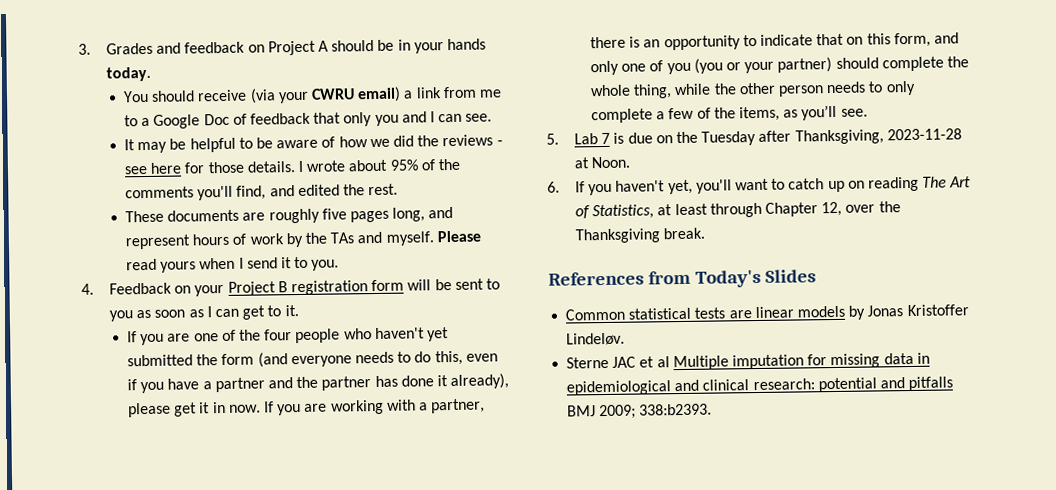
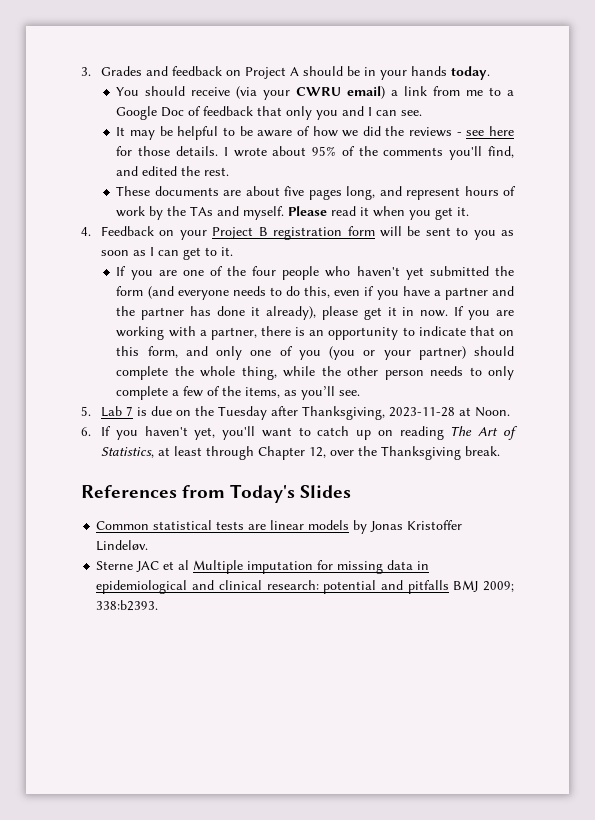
[268,208,320,224] roughly -> [245,186,280,196] about
[160,256,340,273] yours when I send it to you. -> [360,206,470,220] it when you get it.

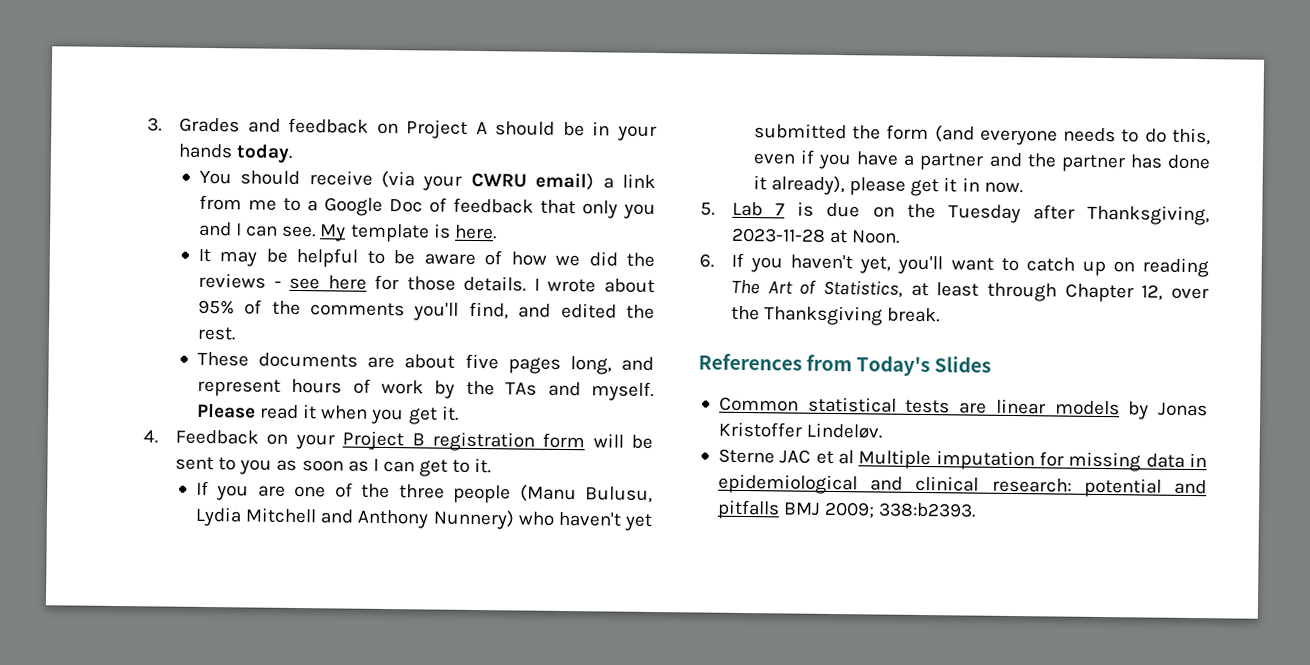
(423, 113) none -> [319,223,497,243] My template is here.
[252,266,320,280] four people -> [398,484,653,504] [194,506,515,530] three people (Manu Bulusu, Lydia Mitchell and Anthony Nunnery)
[454,306,514,320] [116,326,514,340] [116,346,514,360] [116,366,514,380] [116,386,361,400] If you are working with a partner, there is an opportunity to indicate that on this form, and only one of you (you or your partner) should complete the whole thing, while the other person needs to only complete a few of the items, as you’ll see. -> (1023, 187) none

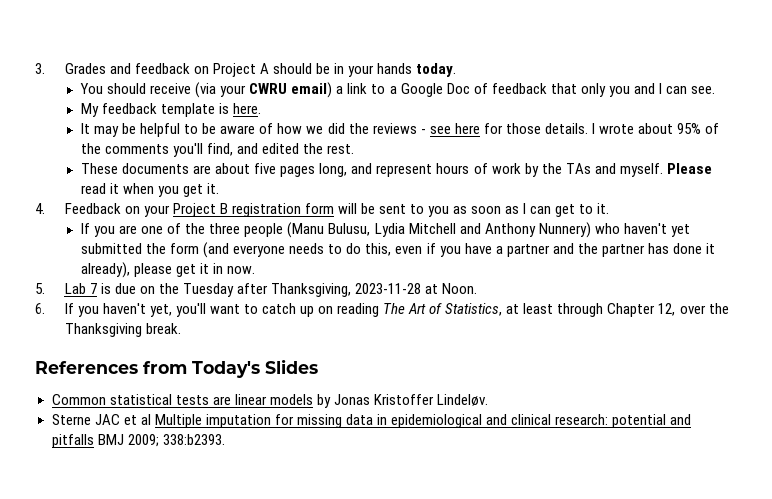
[198,194,277,211] from me -> (368, 88) none
[319,224,347,242] My -> [80,103,158,117] // My feedback

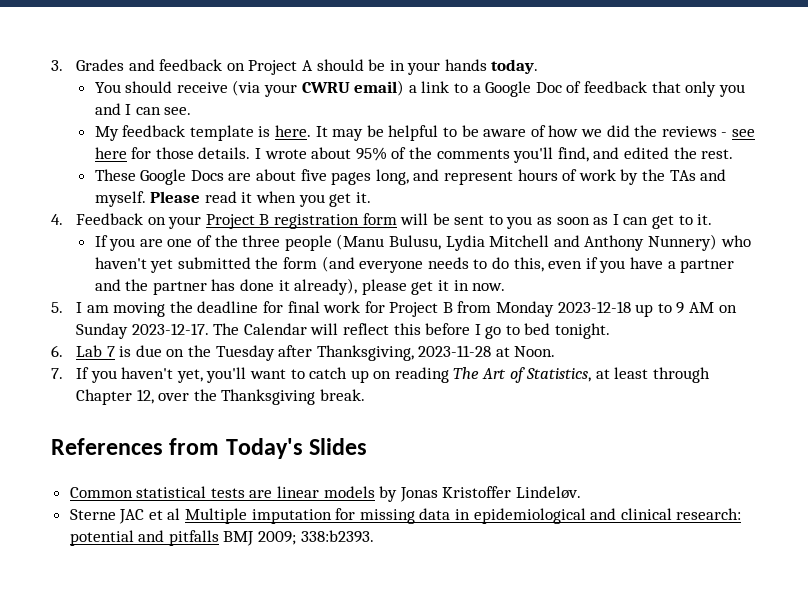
(262, 108) // -> (312, 131) none
[122,163,190,174] documents -> [140,169,224,185] Google Docs
(45, 288) none -> [75,301,737,317] [75,323,611,339] [51,345,63,357] I am moving the deadline for final work for Project B from Monday 2023-12-18 up to 9 AM on Sunday 2023-12-17. The Calendar will reflect this before I go to bed tonight. // 6.
[35,303,45,314] 6. -> [51,368,63,379] 7.

